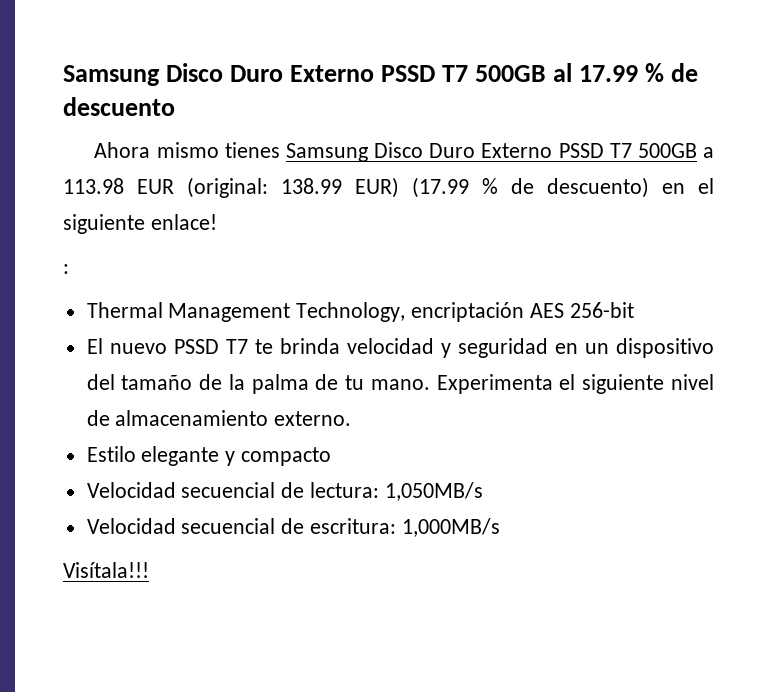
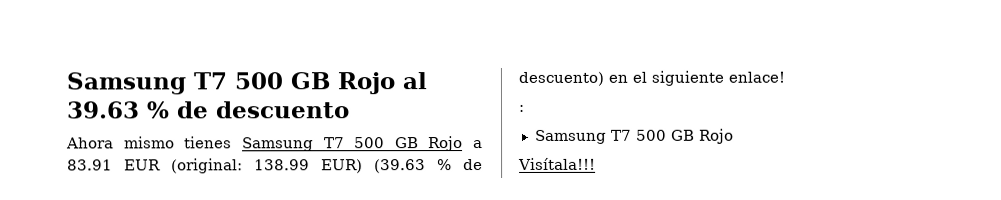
[63,63,639,86] Samsung Disco Duro Externo PSSD T7 500GB al 17.99 -> [66,72,427,95] [67,101,140,119] Samsung T7 500 GB Rojo al 39.63
[374,142,714,158] [63,178,124,194] Disco Duro Externo PSSD T7 500GB a 113.98 -> [323,136,483,152] [67,159,113,171] T7 500 GB Rojo a 83.91
[412,177,469,198] (17.99 -> [374,159,426,174] (39.63
[86,302,634,322] [86,338,714,358] [86,374,714,394] [86,410,352,426] [86,446,332,466] [86,482,483,501] [86,518,500,537] Thermal Management Technology, encriptación AES 256-bit // El nuevo PSSD T7 te brinda velocidad y seguridad en un dispositivo del tamaño de la palma de tu mano. Experimenta el siguiente nivel de almacenamiento externo. // Estilo elegante y compacto // Velocidad secuencial de lectura: 1,050MB/s // Velocidad secuencial de escritura: 1,000MB/s -> [534,128,734,144] Samsung T7 500 GB Rojo

